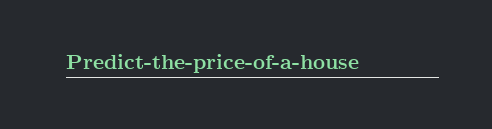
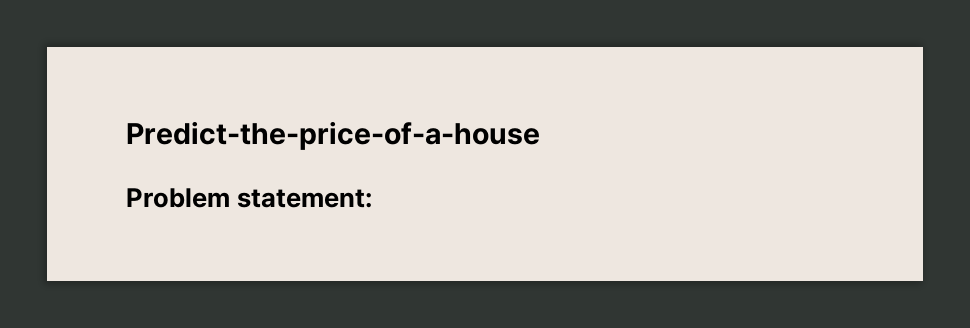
(359, 63) none -> [126,188,373,208] // Problem statement:

